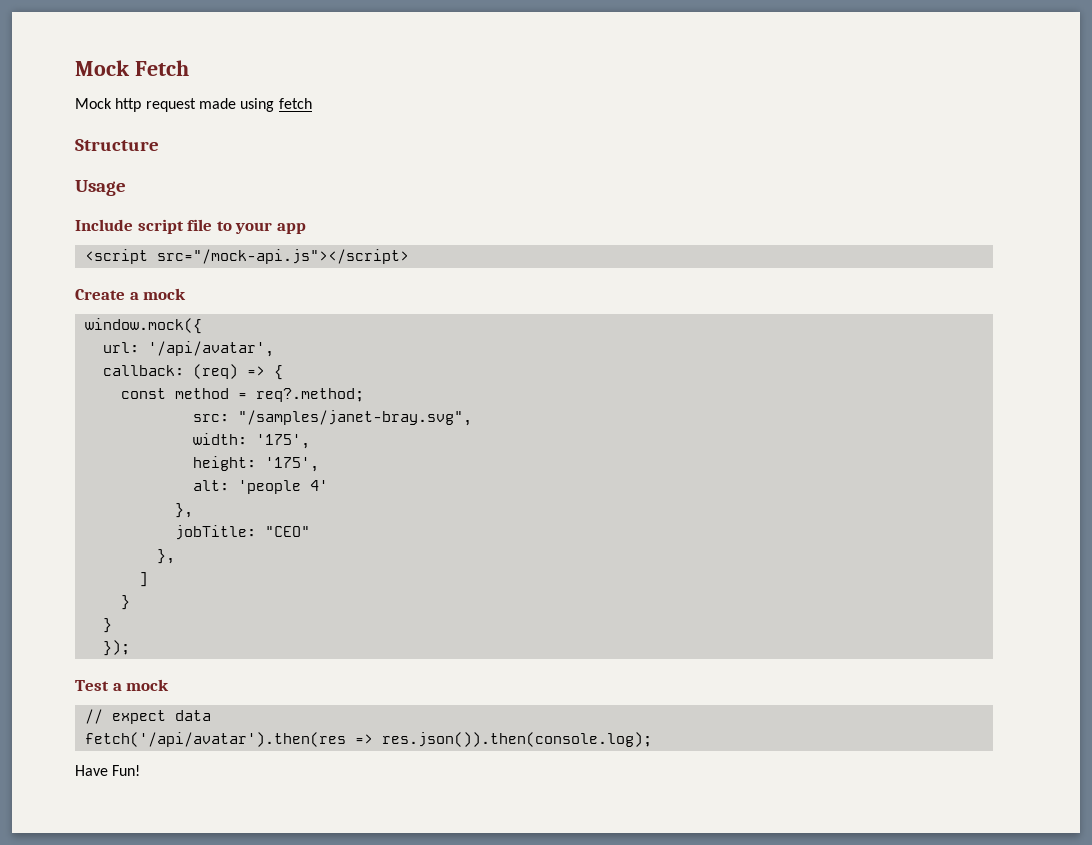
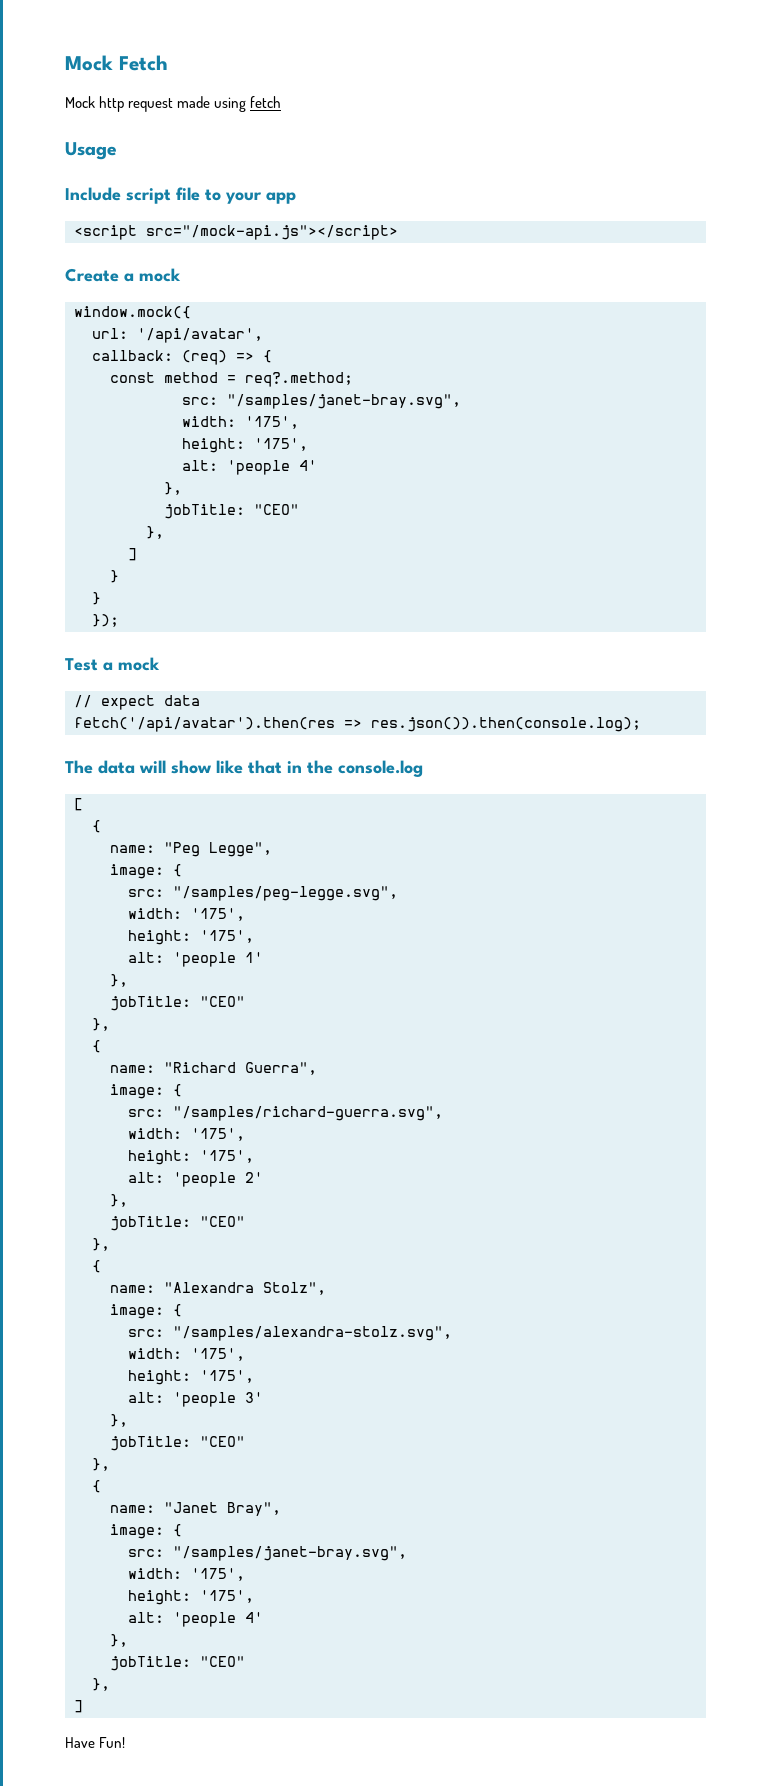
[75,139,159,151] // Structure -> (282, 102) none
(652, 739) none -> [65,760,423,777] [74,798,83,811] [92,820,101,833] [110,842,272,857] [110,864,182,879] [128,886,398,901] [128,908,245,921] [128,930,254,945] [128,952,263,967] [110,974,128,987] [110,996,245,1011] [92,1018,110,1031] [92,1040,101,1053] [110,1062,317,1075] [110,1084,182,1099] [128,1106,443,1121] [128,1128,245,1141] [128,1150,254,1165] [128,1172,263,1187] [110,1194,128,1207] [110,1216,245,1231] [92,1238,110,1251] [92,1260,101,1273] [110,1282,326,1295] [110,1304,182,1319] [128,1326,452,1341] [128,1348,245,1361] [128,1370,254,1385] [128,1392,263,1407] [110,1414,128,1427] [110,1436,245,1451] [92,1458,110,1471] [92,1480,101,1493] [110,1502,281,1516] [110,1524,182,1539] [128,1546,407,1561] [128,1568,245,1581] [128,1590,254,1605] [128,1612,263,1627] [110,1634,128,1647] [110,1656,245,1671] [92,1678,110,1691] [74,1700,83,1713] // The data will show like that in the console.log // [ // { // name: "Peg Legge", // image: { // src: "/samples/peg-legge.svg", // width: '175', // height: '175', // alt: 'people 1' // }, // jobTitle: "CEO" // }, // { // name: "Richard Guerra", // image: { // src: "/samples/richard-guerra.svg", // width: '175', // height: '175', // alt: 'people 2' // }, // jobTitle: "CEO" // }, // { // name: "Alexandra Stolz", // image: { // src: "/samples/alexandra-stolz.svg", // width: '175', // height: '175', // alt: 'people 3' // }, // jobTitle: "CEO" // }, // { // name: "Janet Bray", // image: { // src: "/samples/janet-bray.svg", // width: '175', // height: '175', // alt: 'people 4' // }, // jobTitle: "CEO" // }, // ]

